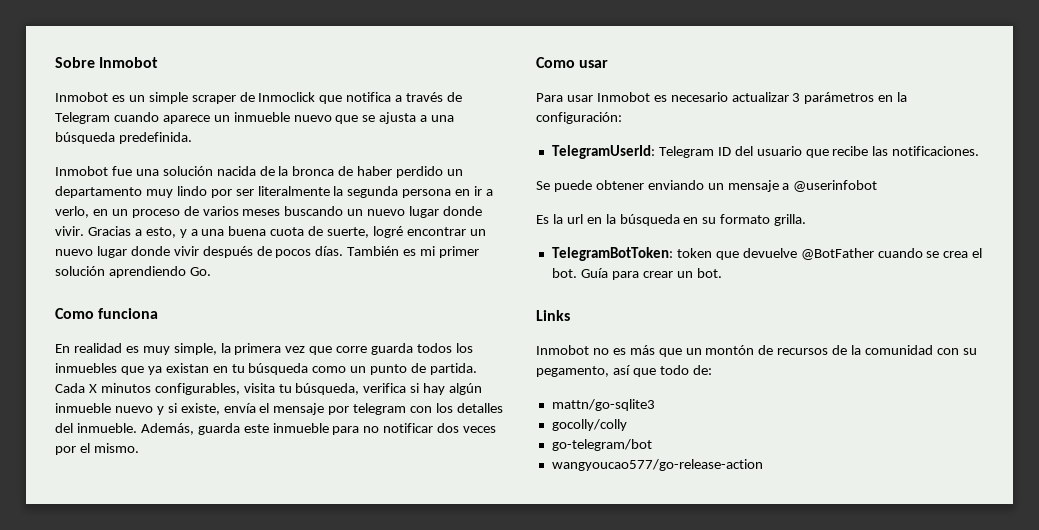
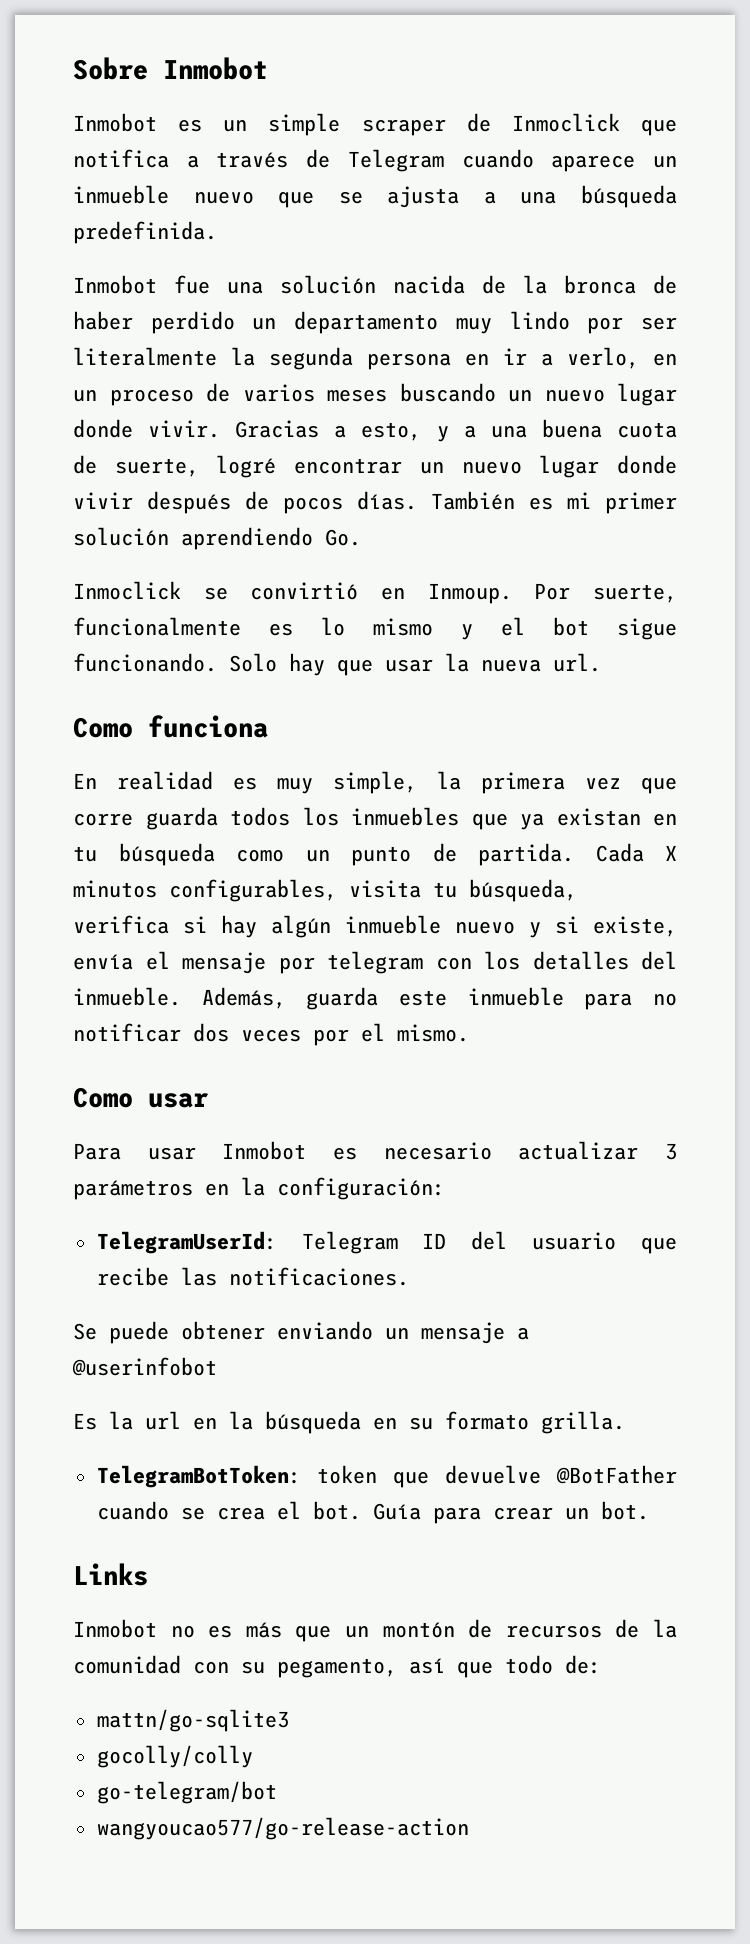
(211, 271) none -> [73,581,677,604] [73,617,677,640] [73,653,601,676] // Inmoclick se convirtió en Inmoup. Por suerte, funcionalmente es lo mismo y el bot sigue funcionando. Solo hay que usar la nueva url.

